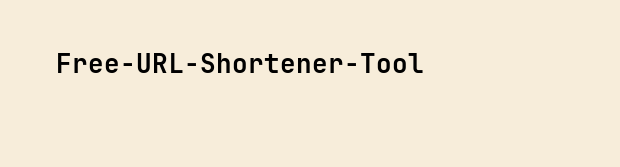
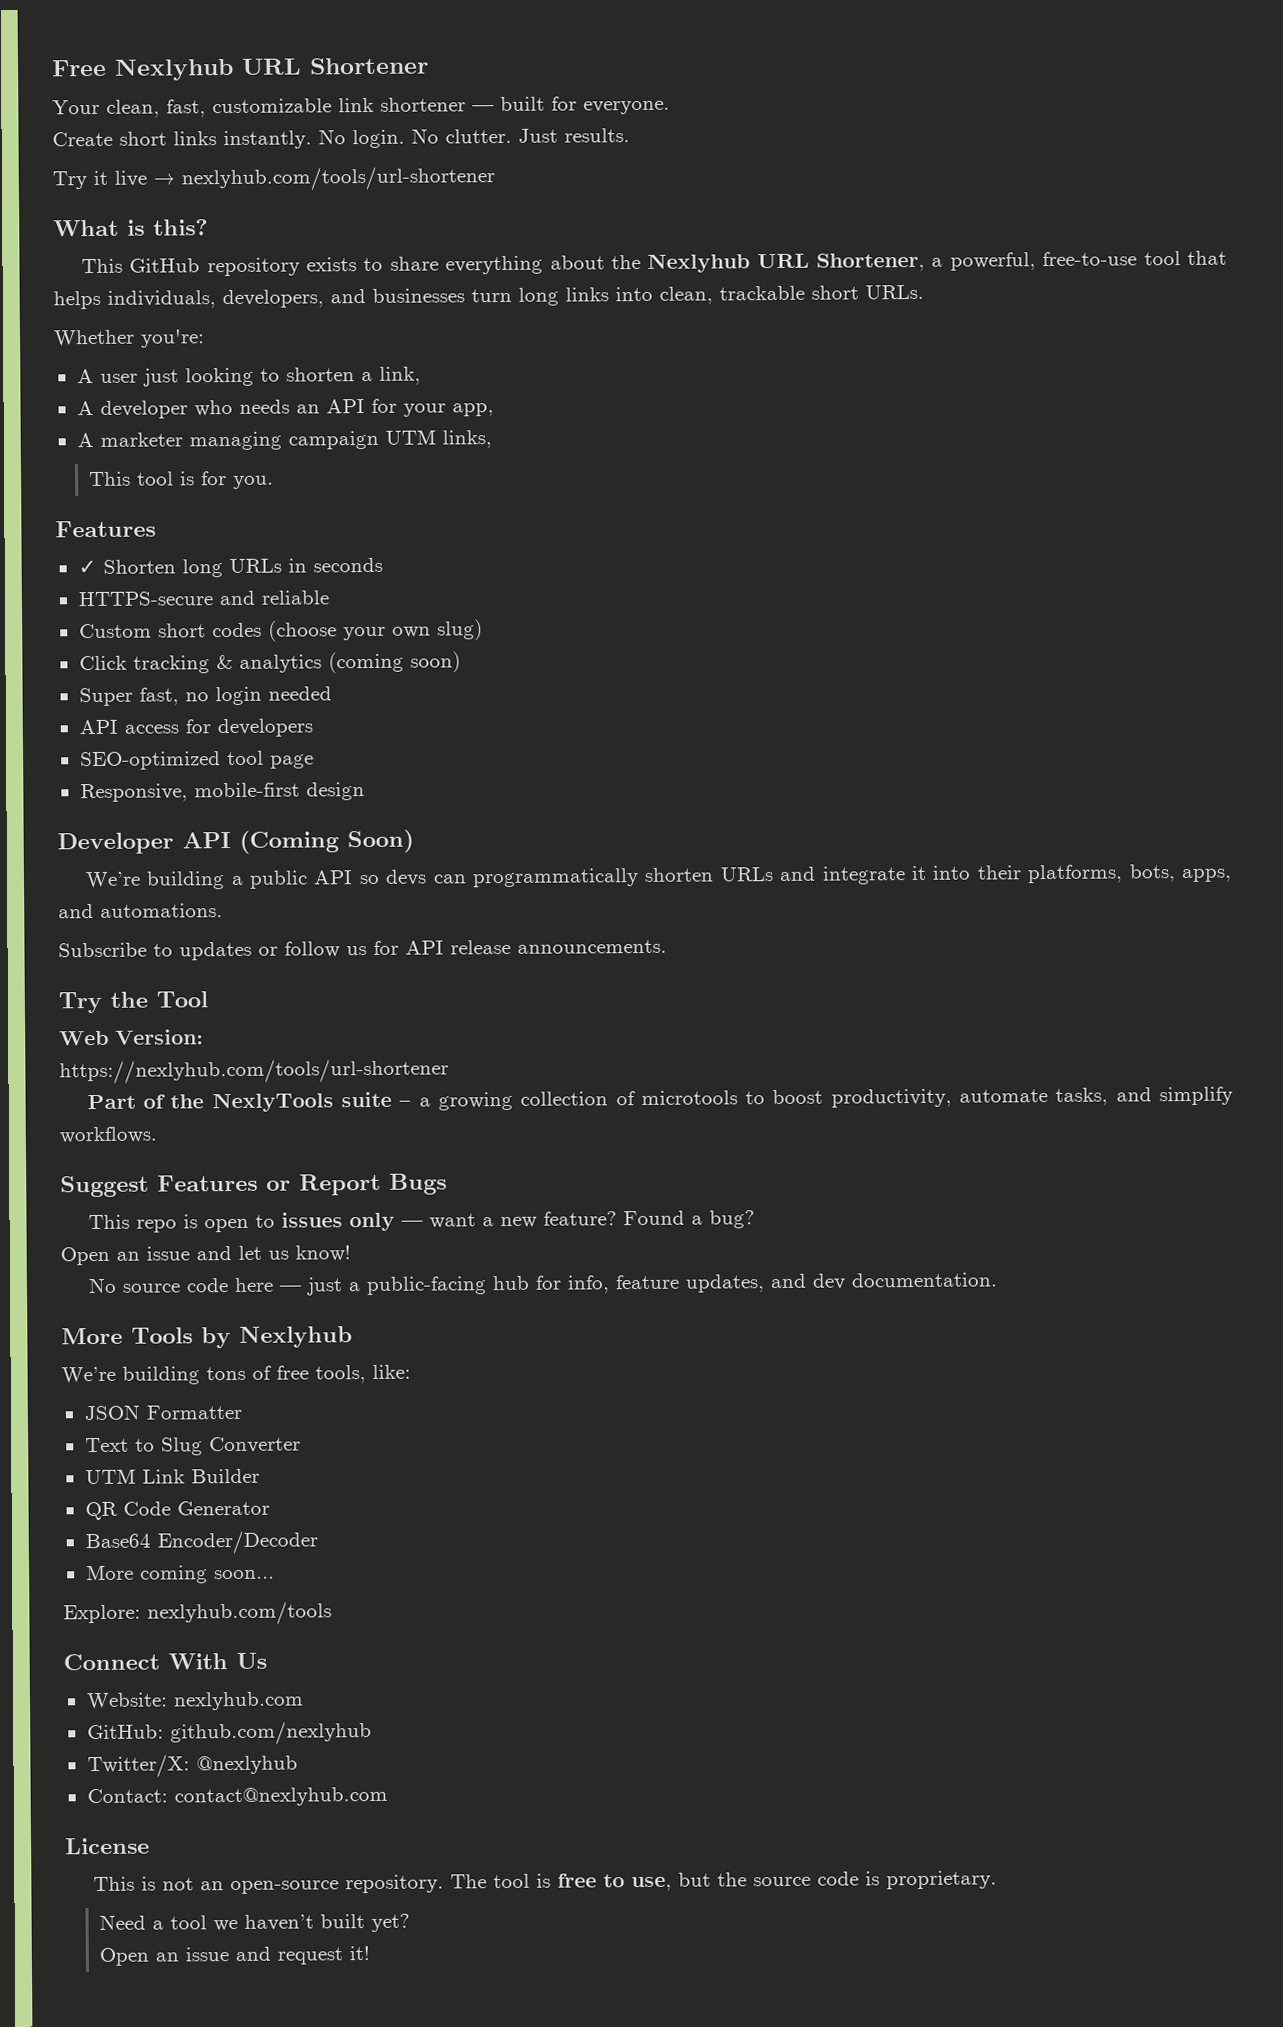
[56,53,424,73] Free-URL-Shortener-Tool -> [51,57,429,81] [52,96,670,118] [52,128,630,150] [52,166,495,192] [53,219,208,237] [80,250,1228,277] [53,284,924,310] [53,329,205,348] [76,366,421,387] [76,398,494,419] [76,429,492,451] [88,471,274,489] [55,520,156,538] [77,557,383,578] [77,590,329,607] [78,619,483,642] [78,651,461,674] [78,686,332,707] [78,718,313,738] [79,750,314,771] [79,782,365,803] [57,829,414,855] [84,864,1233,890] [58,903,223,919] [58,939,667,961] [58,991,208,1014] [59,1029,204,1046] [59,1058,449,1085] [86,1086,1233,1113] [59,1126,157,1144] [60,1173,447,1198] [87,1210,755,1233] [60,1245,351,1266] [87,1272,998,1296] [61,1326,353,1349] [61,1364,411,1385] [83,1404,242,1421] [84,1436,301,1456] [84,1468,260,1485] [84,1500,270,1521] [84,1530,318,1555] [85,1564,275,1584] [63,1601,332,1626] [63,1652,267,1671] [85,1691,304,1711] [86,1721,372,1746] [86,1754,298,1779] [86,1786,388,1807] [65,1837,150,1855] [92,1870,997,1895] [98,1913,410,1933] [98,1946,370,1967] Free Nexlyhub URL Shortener // Your clean, fast, customizable link shortener — built for everyone. // Create short links instantly. No login. No clutter. Just results. // Try it live → nexlyhub.com/tools/url-shortener // What is this? // This GitHub repository exists to share everything about the Nexlyhub URL Shortener, a powerful, free-to-use tool that helps individuals, developers, and businesses turn long links into clean, trackable short URLs. // Whether you're: // A user just looking to shorten a link, // A developer who needs an API for your app, // A marketer managing campaign UTM links, // This tool is for you. // Features // ✓ Shorten long URLs in seconds // HTTPS-secure and reliable // Custom short codes (choose your own slug) // Click tracking & analytics (coming soon) // Super fast, no login needed // API access for developers // SEO-optimized tool page // Responsive, mobile-first design // Developer API (Coming Soon) // We’re building a public API so devs can programmatically shorten URLs and integrate it into their platforms, bots, apps, and automations. // Subscribe to updates or follow us for API release announcements. // Try the Tool // Web Version: // https://nexlyhub.com/tools/url-shortener // Part of the NexlyTools suite – a growing collection of microtools to boost productivity, automate tasks, and simplify workflows. // Suggest Features or Report Bugs // This repo is open to issues only — want a new feature? Found a bug? // Open an issue and let us know! // No source code here — just a public-facing hub for info, feature updates, and dev documentation. // More Tools by Nexlyhub // We’re building tons of free tools, like: // JSON Formatter // Text to Slug Converter // UTM Link Builder // QR Code Generator // Base64 Encoder/Decoder // More coming soon... // Explore: nexlyhub.com/tools // Connect With Us // Website: nexlyhub.com // GitHub: github.com/nexlyhub // Twitter/X: @nexlyhub // Contact: contact@nexlyhub.com // License // This is not an open-source repository. The tool is free to use, but the source code is proprietary. // Need a tool we haven’t built yet? // Open an issue and request it!

